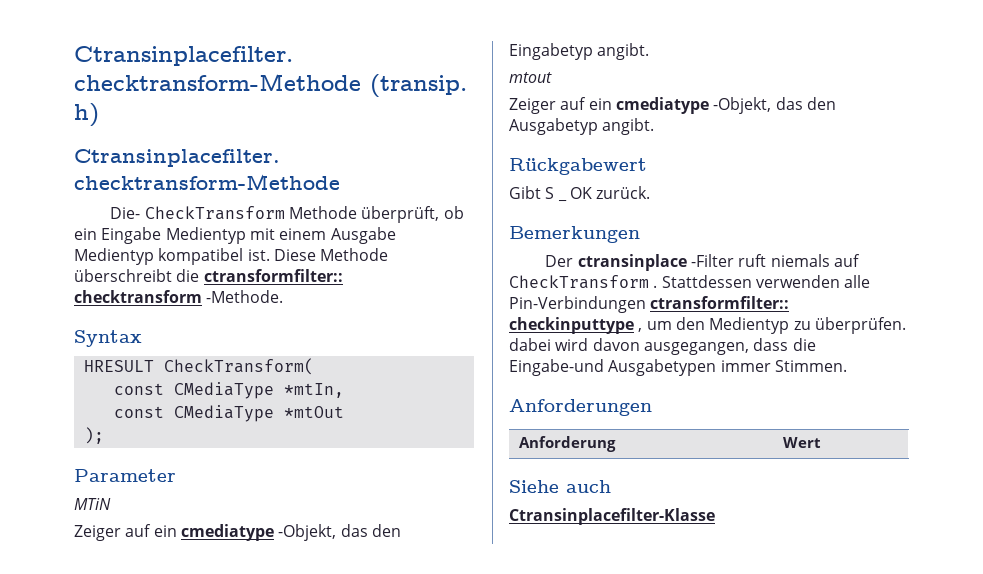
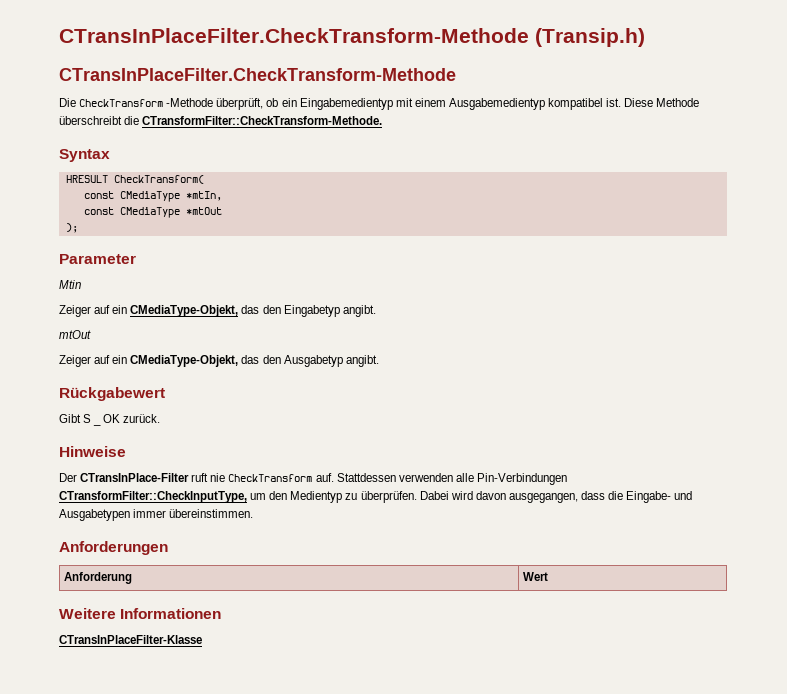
[74,46,293,66] [74,74,467,97] [74,103,99,127] [74,149,280,167] [74,174,340,190] [110,206,464,223] [74,227,396,244] [74,248,154,265] Ctransinplacefilter. checktransform-Methode (transip. h) // Ctransinplacefilter. checktransform-Methode // Die- CheckTransform Methode überprüft, ob ein Eingabe Medientyp mit einem Ausgabe Medientyp -> [59,28,645,47] [59,68,456,81] [59,98,545,110] CTransInPlaceFilter.CheckTransform-Methode (Transip.h) // CTransInPlaceFilter.CheckTransform-Methode // Die CheckTransform -Methode überprüft, ob ein Eingabemedientyp mit einem Ausgabemedientyp
[203,269,343,282] [74,290,284,303] ctransformfilter:: checktransform -Methode. -> [142,116,383,125] CTransformFilter::CheckTransform-Methode.
[74,498,111,510] [74,524,337,541] MTiN // Zeiger auf ein cmediatype -Objekt, -> [59,280,81,289] [59,305,239,317] Mtin // Zeiger auf ein CMediaType-Objekt,
[509,72,552,83] [509,97,772,114] mtout // Zeiger auf ein cmediatype -Objekt, -> [59,330,91,339] [59,355,239,367] mtOut // Zeiger auf ein CMediaType-Objekt,
[509,226,640,243] Bemerkungen -> [59,446,126,457] Hinweise
[577,254,860,271] [509,275,658,289] ctransinplace -Filter ruft niemals auf CheckTransform . -> [80,473,334,482] CTransInPlace-Filter ruft nie CheckTransform auf.
[650,296,790,309] [509,317,643,334] ctransformfilter:: checkinputtype , -> [59,491,247,503] CTransformFilter::CheckInputType,
[509,338,551,351] dabei -> [419,491,449,500] Dabei
[509,359,604,376] Eingabe-und -> [626,491,693,503] Eingabe- und
[774,360,847,372] Stimmen. -> [169,509,254,518] übereinstimmen.
[509,480,611,493] [509,508,715,525] Siehe auch // Ctransinplacefilter-Klasse -> [59,608,222,619] [59,635,202,644] Weitere Informationen // CTransInPlaceFilter-Klasse

